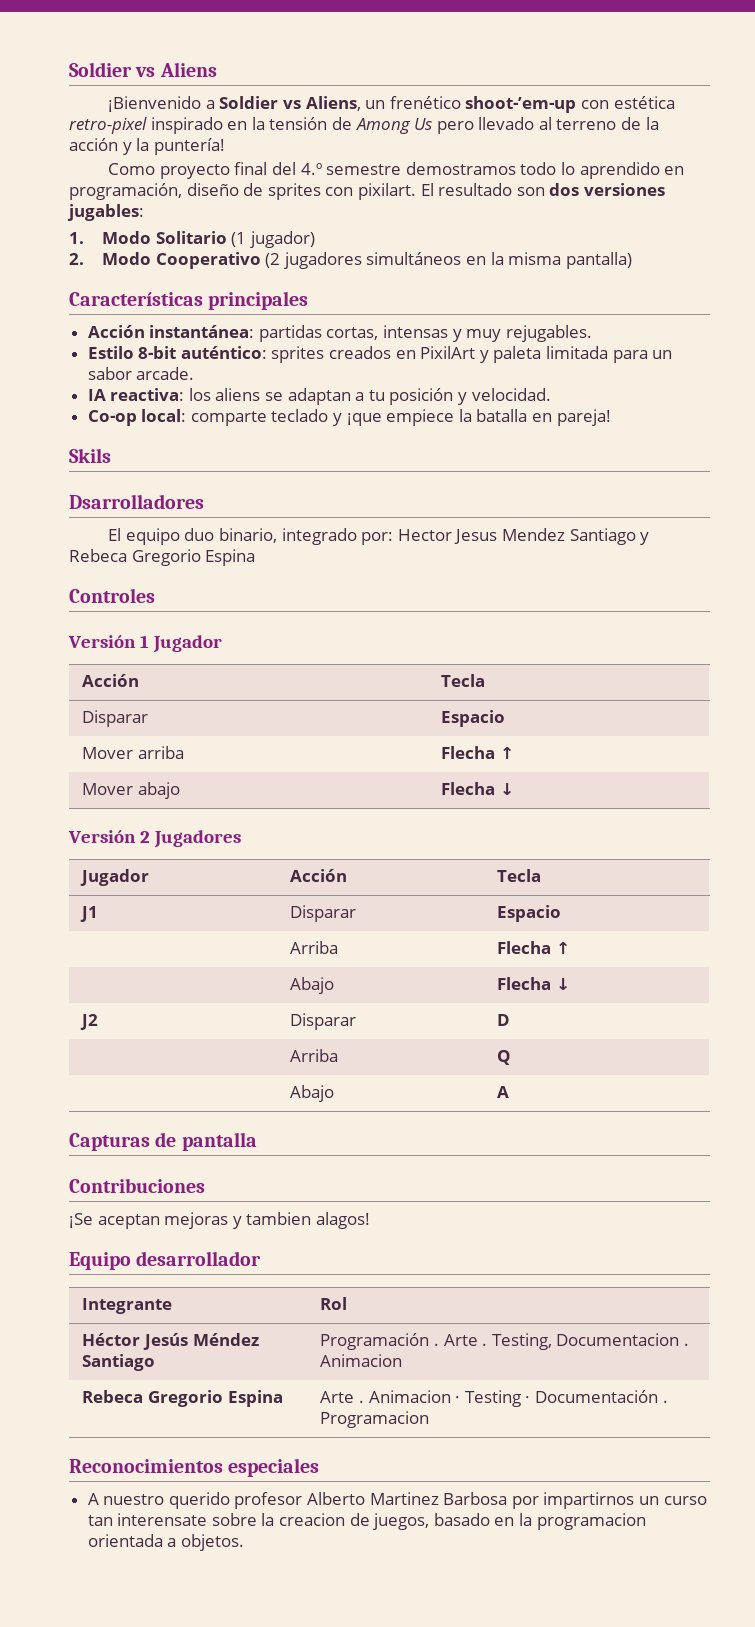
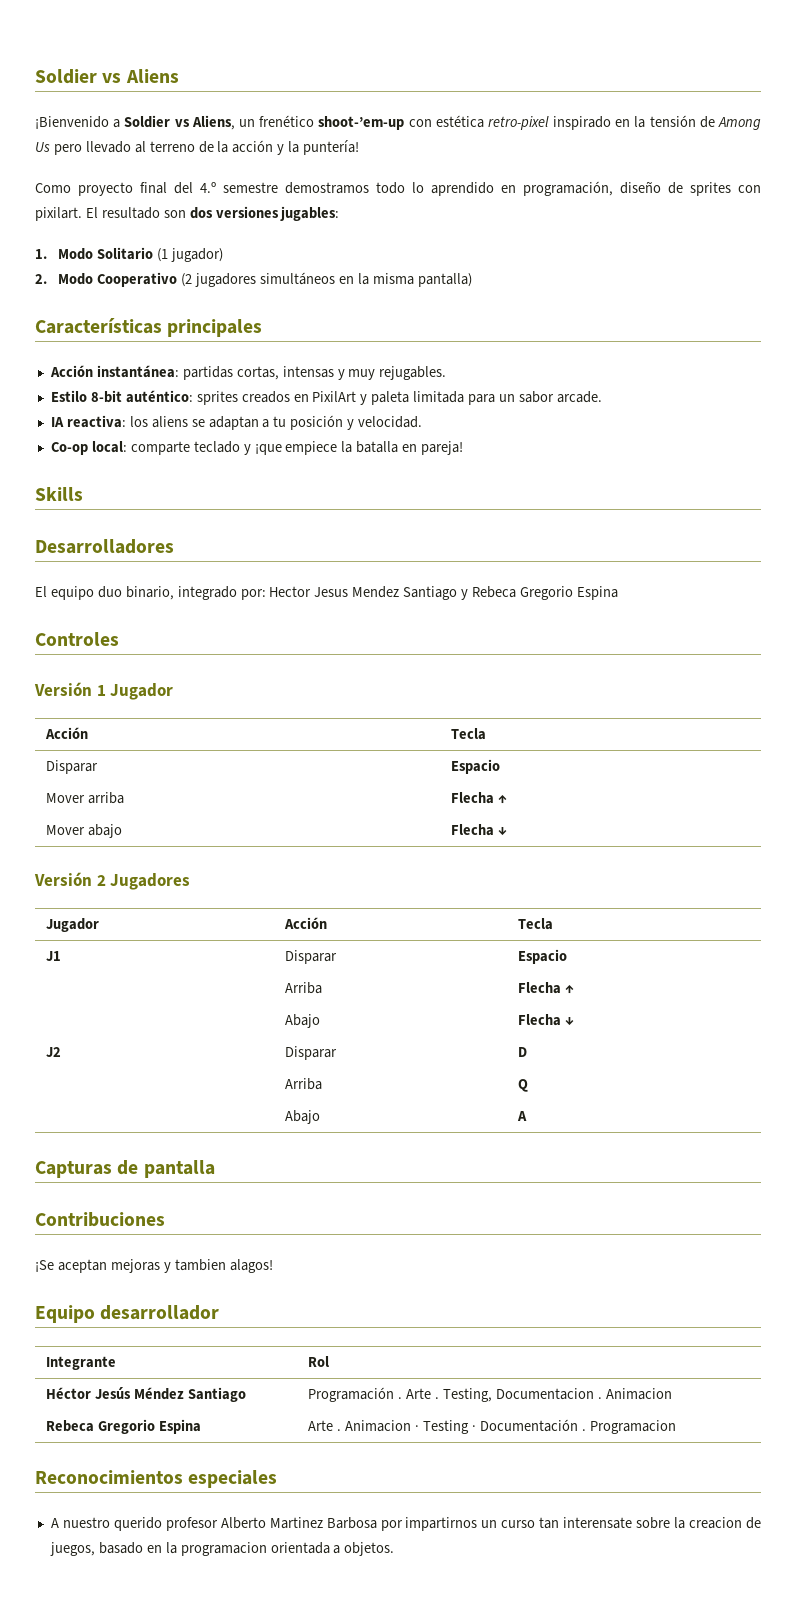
[69,448,111,463] [69,494,204,509] Skils // Dsarrolladores -> [35,487,83,501] [35,539,174,554] Skills // Desarrolladores

